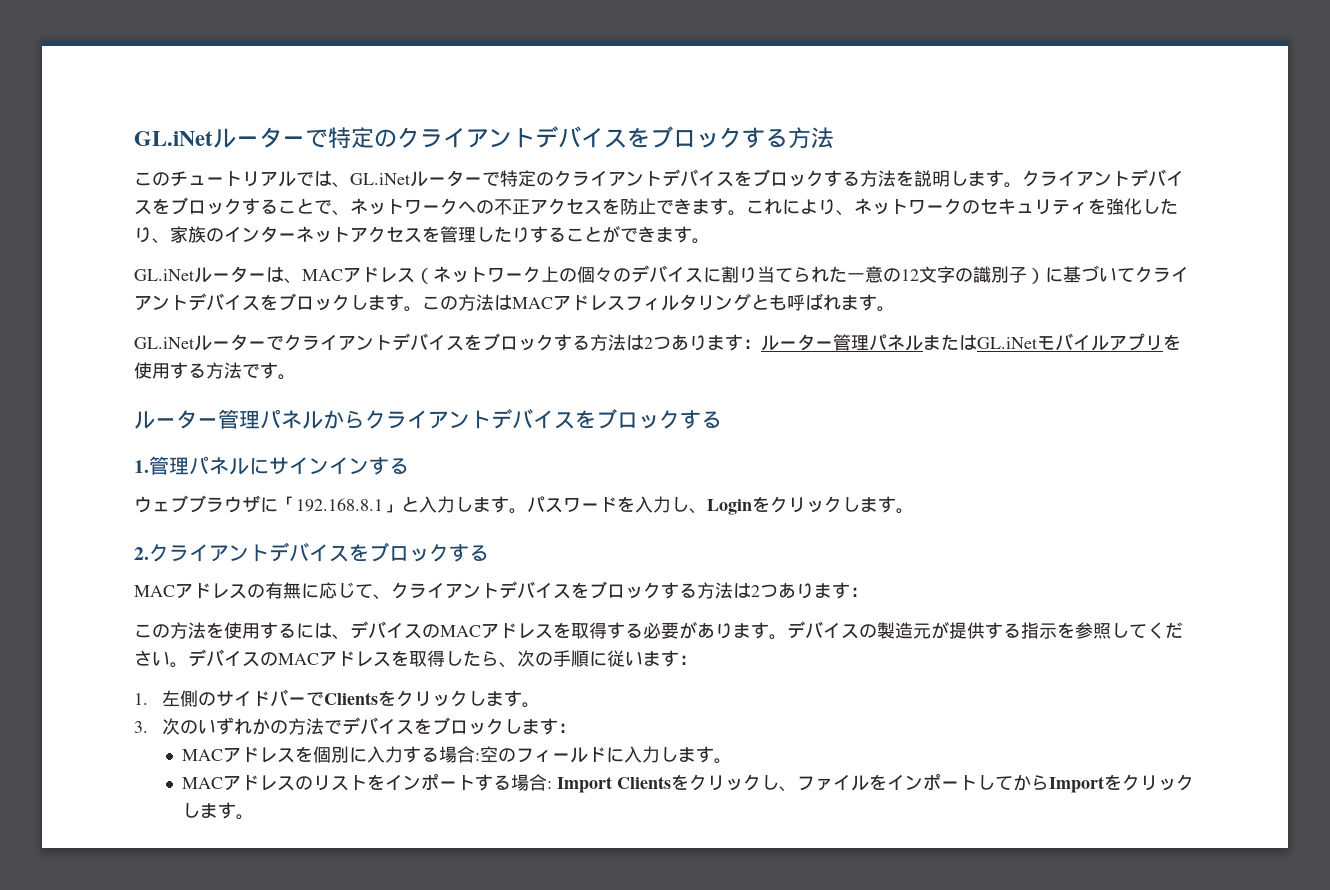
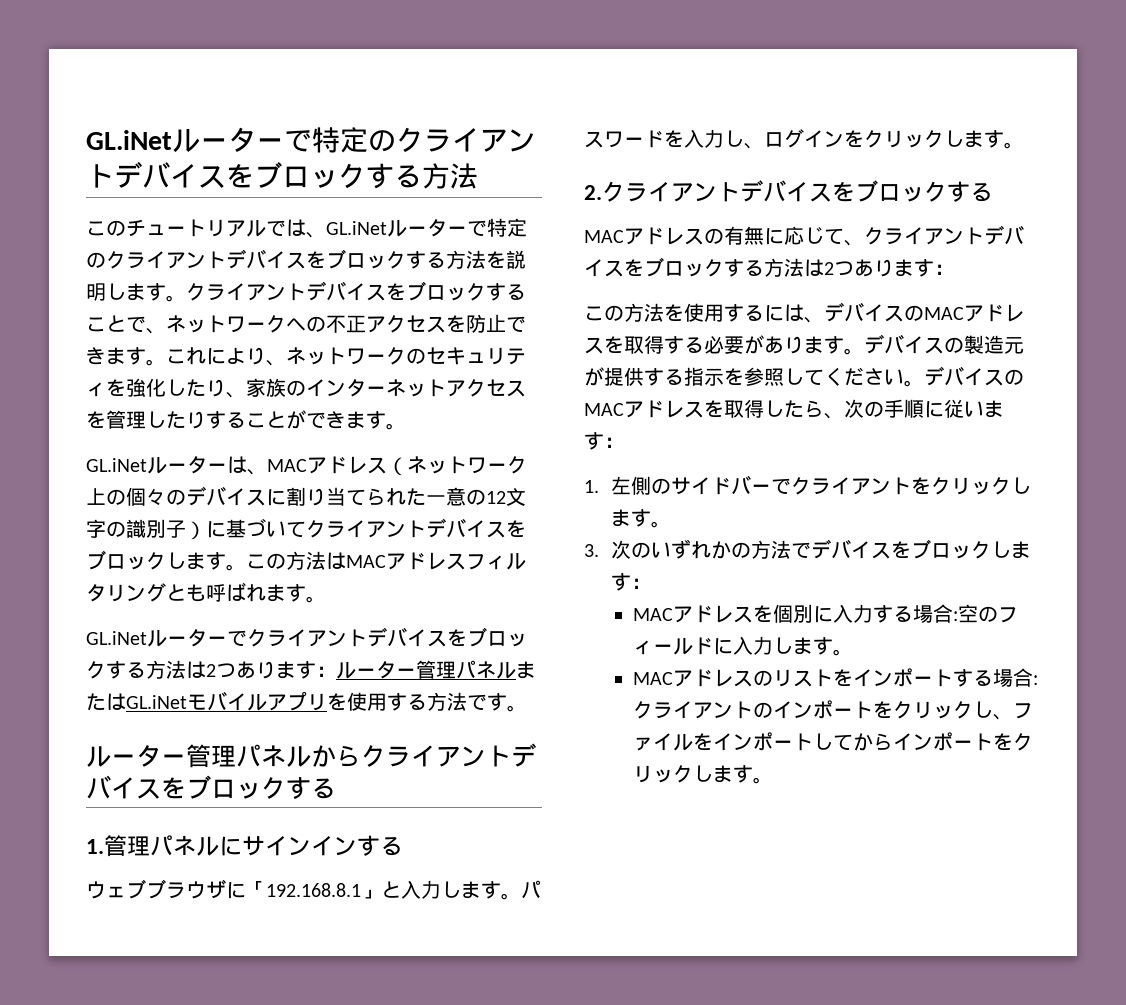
[707,499,752,515] Login -> [764,129,844,148] ログイン
[324,692,379,705] Clients -> [791,477,912,495] クライアント
[556,776,671,793] Import Clients -> [633,700,874,719] クライアントのインポート
[1048,776,1104,793] Import -> [893,732,994,751] インポート

